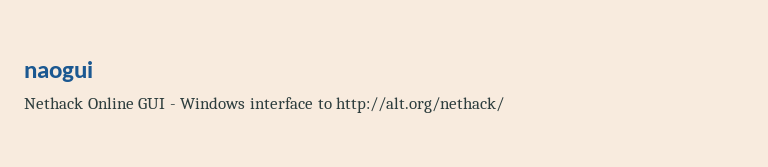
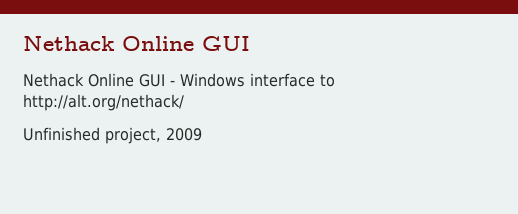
[24,61,93,82] naogui -> [23,36,250,51] Nethack Online GUI
(505, 105) none -> [23,127,202,144] // Unfinished project, 2009

